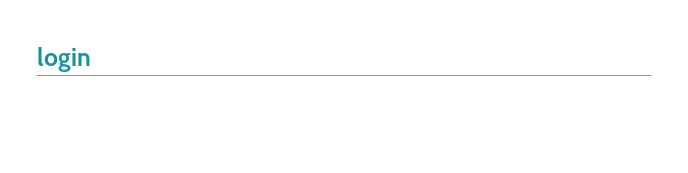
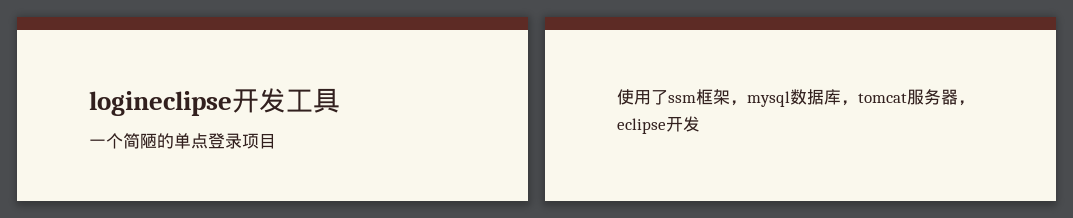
[37,47,91,72] login -> [89,88,340,116] [89,133,276,149] [617,89,975,107] [617,116,700,134] logineclipse开发工具 // 一个简陋的单点登录项目 // 使用了ssm框架，mysql数据库，tomcat服务器，eclipse开发

